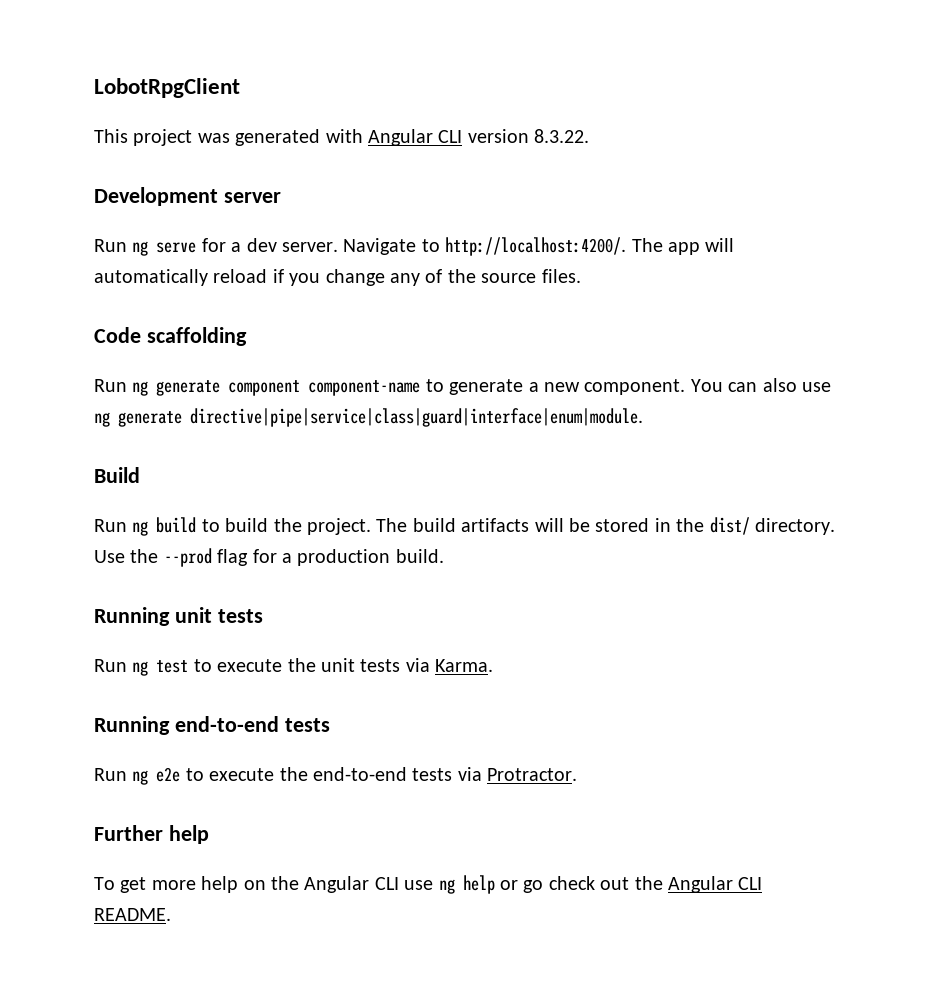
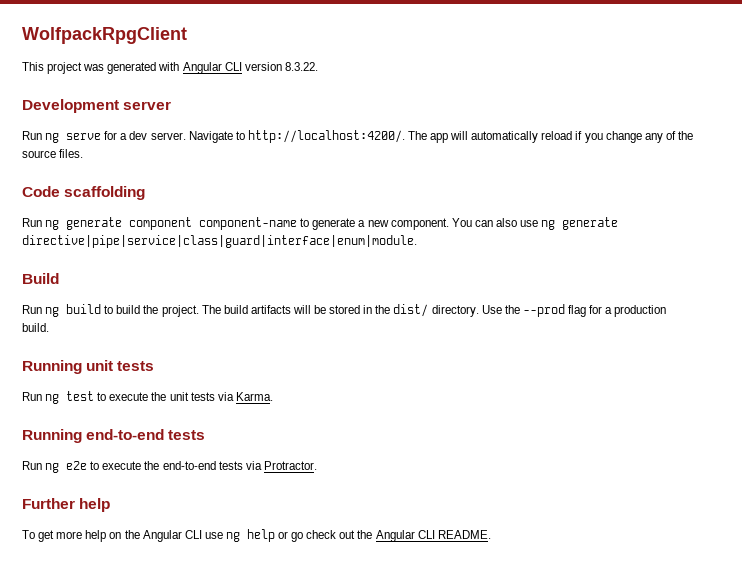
[94,78,240,98] LobotRpgClient -> [22,27,187,44] WolfpackRpgClient

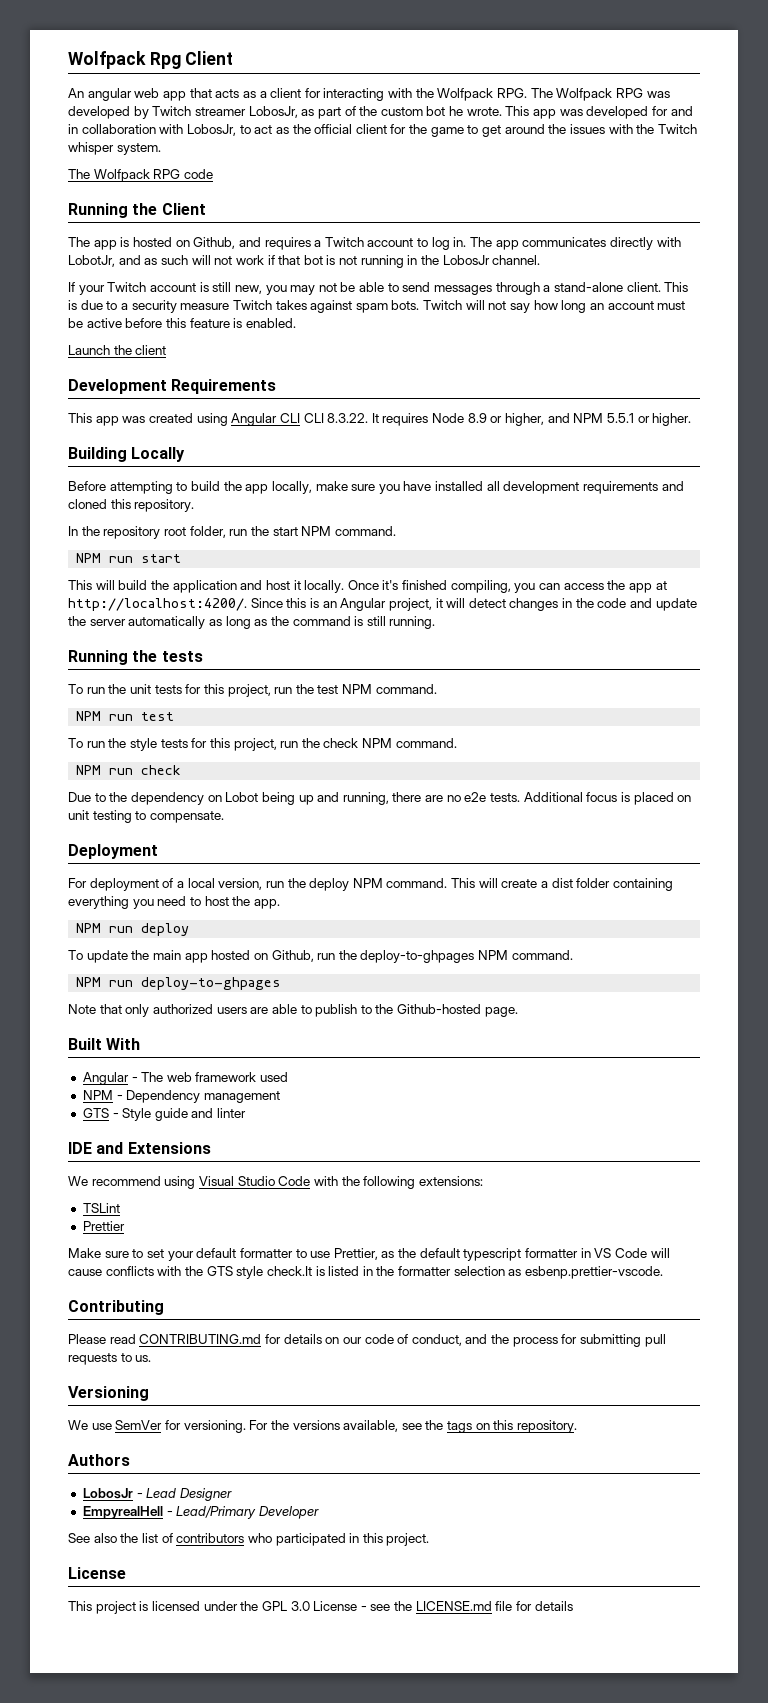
[22,27,187,44] [22,62,318,74] [22,99,172,113] [22,130,693,143] [22,149,84,158] [22,186,146,200] [22,217,619,230] [22,235,417,248] [22,273,59,284] [22,304,667,317] [22,323,49,332] [22,360,155,374] [22,391,273,404] [22,429,206,443] [22,461,317,473] [22,498,111,512] [22,529,491,542] WolfpackRpgClient // This project was generated with Angular CLI version 8.3.22. // Development server // Run ng serve for a dev server. Navigate to http://localhost:4200/. The app will automatically reload if you change any of the source files. // Code scaffolding // Run ng generate component component-name to generate a new component. You can also use ng generate directive|pipe|service|class|guard|interface|enum|module. // Build // Run ng build to build the project. The build artifacts will be stored in the dist/ directory. Use the --prod flag for a production build. // Running unit tests // Run ng test to execute the unit tests via Karma. // Running end-to-end tests // Run ng e2e to execute the end-to-end tests via Protractor. // Further help // To get more help on the Angular CLI use ng help or go check out the Angular CLI README. -> [68,51,234,69] [68,88,670,101] [68,106,693,119] [68,124,697,137] [68,142,161,155] [68,169,213,182] [68,203,206,218] [68,237,681,250] [68,255,541,268] [68,282,689,295] [68,300,686,313] [68,318,296,328] [68,345,167,355] [68,379,277,394] [68,413,692,426] [68,447,186,462] [68,481,684,494] [68,499,195,512] [68,526,396,539] [76,553,182,563] [68,580,667,593] [68,598,697,611] [68,616,436,629] [68,650,203,665] [68,684,437,697] [76,711,175,721] [68,738,457,751] [76,765,182,775] [68,792,692,805] [68,810,224,823] [68,844,158,859] [68,878,673,891] [68,896,280,909] [76,923,190,936] [68,950,573,963] [76,977,282,990] [68,1004,518,1017] [68,1038,141,1050] [82,1072,289,1085] [82,1090,280,1103] [82,1108,247,1121] [68,1142,211,1154] [68,1176,483,1189] [82,1203,120,1213] [82,1221,125,1231] [68,1248,670,1261] [68,1266,664,1279] [68,1300,164,1315] [68,1334,666,1347] [68,1353,152,1365] [68,1386,149,1401] [68,1420,578,1433] [68,1454,130,1466] [82,1488,232,1501] [82,1506,319,1519] [68,1533,430,1546] [68,1567,126,1579] [68,1601,573,1614] Wolfpack Rpg Client // An angular web app that acts as a client for interacting with the Wolfpack RPG. The Wolfpack RPG was developed by Twitch streamer LobosJr, as part of the custom bot he wrote. This app was developed for and in collaboration with LobosJr, to act as the official client for the game to get around the issues with the Twitch whisper system. // The Wolfpack RPG code // Running the Client // The app is hosted on Github, and requires a Twitch account to log in. The app communicates directly with LobotJr, and as such will not work if that bot is not running in the LobosJr channel. // If your Twitch account is still new, you may not be able to send messages through a stand-alone client. This is due to a security measure Twitch takes against spam bots. Twitch will not say how long an account must be active before this feature is enabled. // Launch the client // Development Requirements // This app was created using Angular CLI CLI 8.3.22. It requires Node 8.9 or higher, and NPM 5.5.1 or higher. // Building Locally // Before attempting to build the app locally, make sure you have installed all development requirements and cloned this repository. // In the repository root folder, run the start NPM command. // NPM run start // This will build the application and host it locally. Once it's finished compiling, you can access the app at http://localhost:4200/. Since this is an Angular project, it will detect changes in the code and update the server automatically as long as the command is still running. // Running the tests // To run the unit tests for this project, run the test NPM command. // NPM run test // To run the style tests for this project, run the check NPM command. // NPM run check // Due to the dependency on Lobot being up and running, there are no e2e tests. Additional focus is placed on unit testing to compensate. // Deployment // For deployment of a local version, run the deploy NPM command. This will create a dist folder containing everything you need to host the app. // NPM run deploy // To update the main app hosted on Github, run the deploy-to-ghpages NPM command. // NPM run deploy-to-ghpages // Note that only authorized users are able to publish to the Github-hosted page. // Built With // Angular - The web framework used // NPM - Dependency management // GTS - Style guide and linter // IDE and Extensions // We recommend using Visual Studio Code with the following extensions: // TSLint // Prettier // Make sure to set your default formatter to use Prettier, as the default typescript formatter in VS Code will cause conflicts with the GTS style check.It is listed in the formatter selection as esbenp.prettier-vscode. // Contributing // Please read CONTRIBUTING.md for details on our code of conduct, and the process for submitting pull requests to us. // Versioning // We use SemVer for versioning. For the versions available, see the tags on this repository. // Authors // LobosJr - Lead Designer // EmpyrealHell - Lead/Primary Developer // See also the list of contributors who participated in this project. // License // This project is licensed under the GPL 3.0 License - see the LICENSE.md file for details

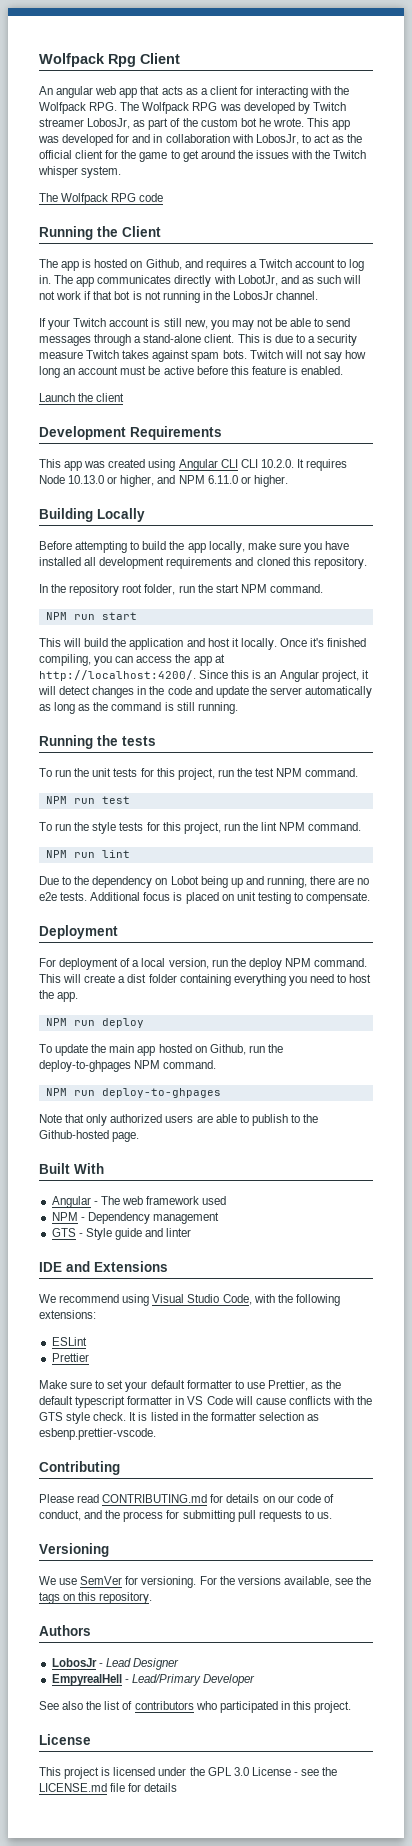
[327,413,369,423] 8.3.22. -> [260,459,294,468] 10.2.0.
[467,413,487,423] 8.9 -> [68,475,105,484] 10.13.0
[606,413,634,423] 5.5.1 -> [207,475,238,484] 6.11.0
[323,738,457,748] [76,765,182,775] check NPM command. // NPM run check -> [261,822,362,831] [45,850,130,858] lint NPM command. // NPM run lint
[278,1176,311,1186] Code -> [222,1294,252,1305] Code,
[82,1203,120,1213] TSLint -> [51,1337,87,1346] ESLint
[266,1266,312,1276] check.It -> [93,1412,137,1421] check. It

